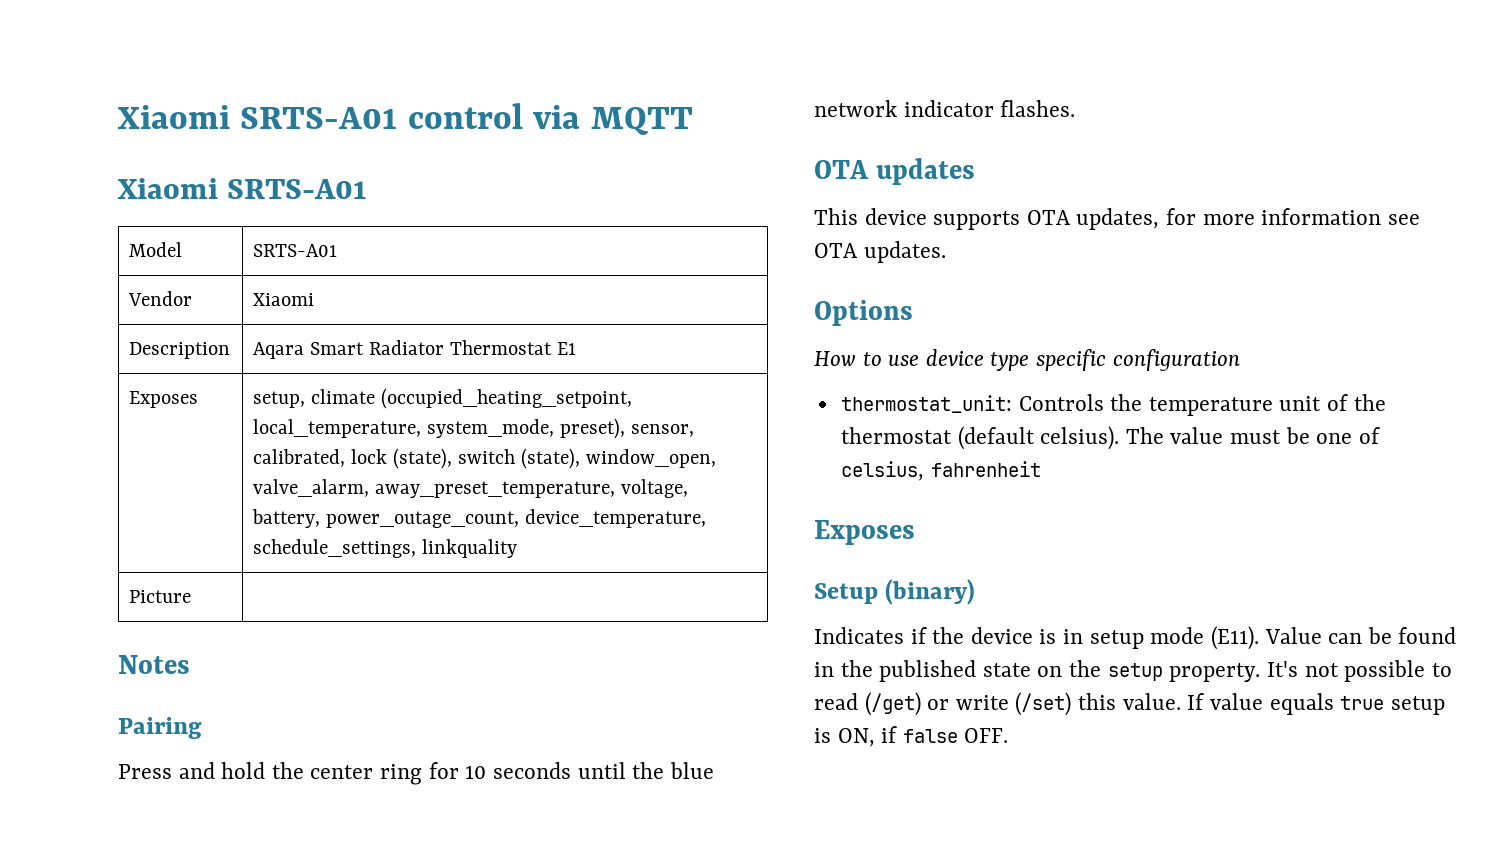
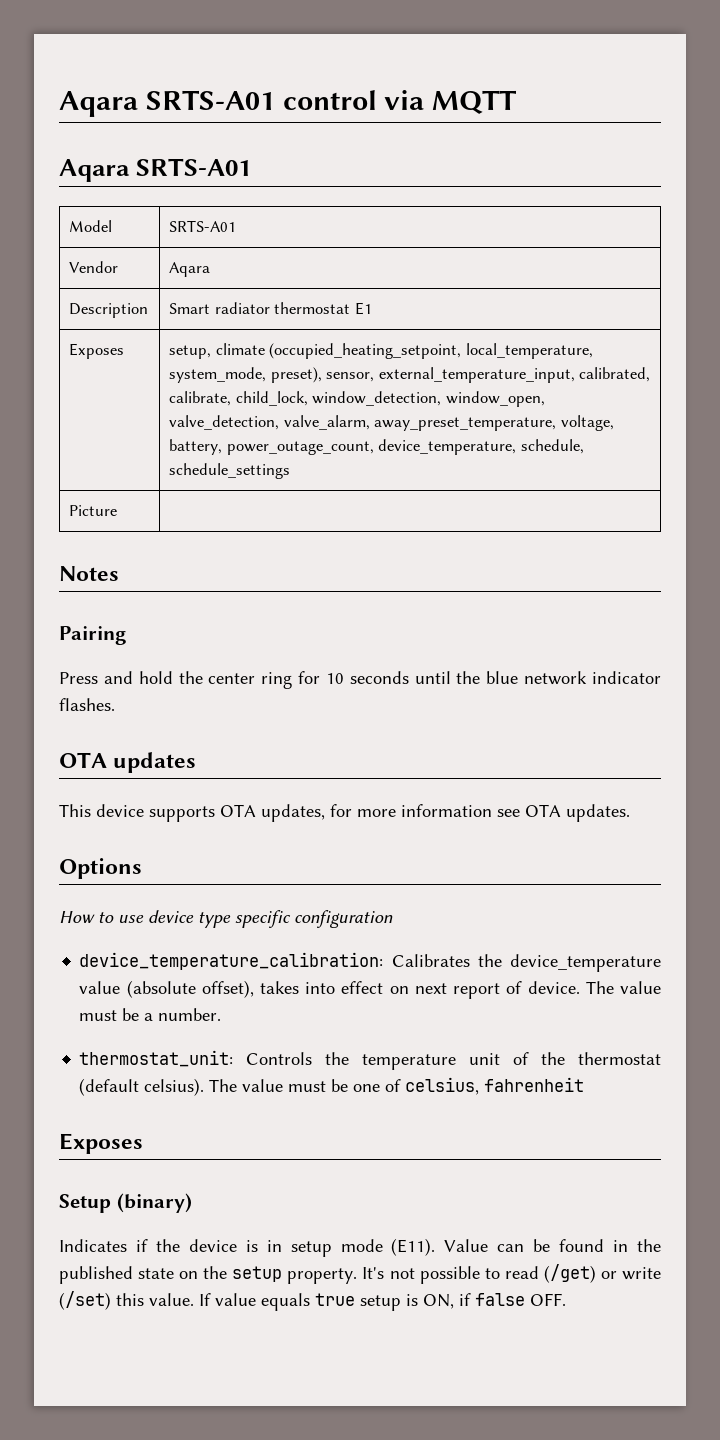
[117,105,230,129] Xiaomi -> [59,91,138,117] Aqara
[117,178,218,199] Xiaomi -> [59,159,130,182] Aqara
[253,293,315,306] Xiaomi -> [169,262,211,277] Aqara
[253,340,553,359] Aqara Smart Radiator Thermostat -> [169,302,351,314] Smart radiator thermostat
[253,448,717,469] calibrated, lock (state), switch (state), window_open, -> [378,367,650,383] [169,391,545,407] [169,415,280,430] external_temperature_input, calibrated, calibrate, child_lock, window_detection, window_open, valve_detection,
[253,539,518,558] schedule_settings, linkquality -> [520,439,584,454] [169,463,291,479] schedule, schedule_settings
(1240, 360) none -> [79,952,661,972] [79,980,661,999] [79,1008,222,1021] // device_temperature_calibration: Calibrates the device_temperature value (absolute offset), takes into effect on next report of device. The value must be a number.

